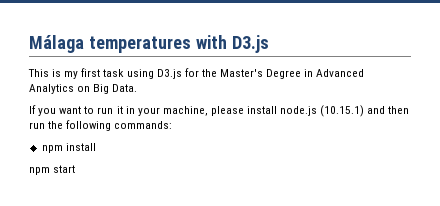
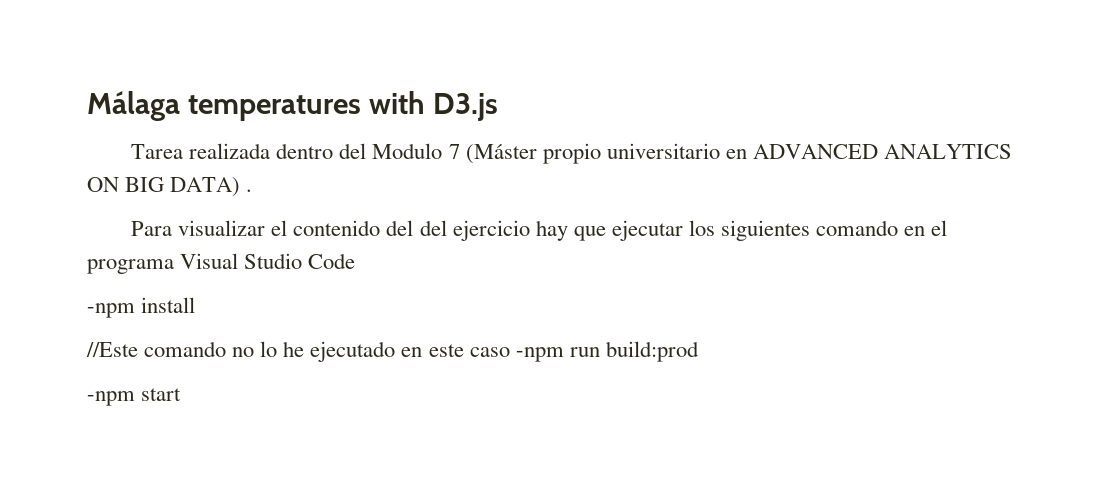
[28,68,365,79] [29,84,138,94] [29,105,410,117] [29,120,173,131] [41,143,96,153] [29,167,50,175] This is my first task using D3.js for the Master's Degree in Advanced Analytics on Big Data. // If you want to run it in your machine, please install node.js (10.15.1) and then run the following commands: // npm install // npm -> [131,143,1012,164] [87,177,253,197] [131,220,948,241] [87,253,356,274] [87,297,196,318] [86,341,699,362] [87,391,135,406] Tarea realizada dentro del Modulo 7 (Máster propio universitario en ADVANCED ANALYTICS ON BIG DATA) . // Para visualizar el contenido del del ejercicio hay que ejecutar los siguientes comando en el programa Visual Studio Code // -npm install // //Este comando no lo he ejecutado en este caso -npm run build:prod // -npm

